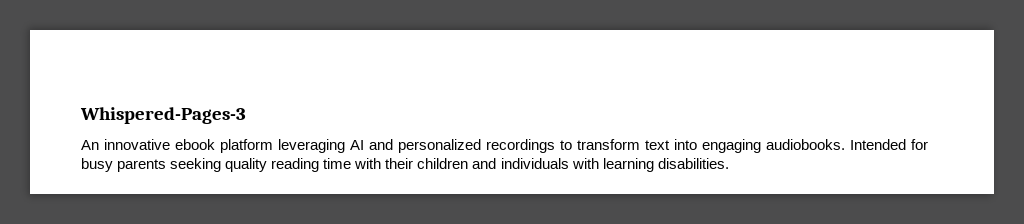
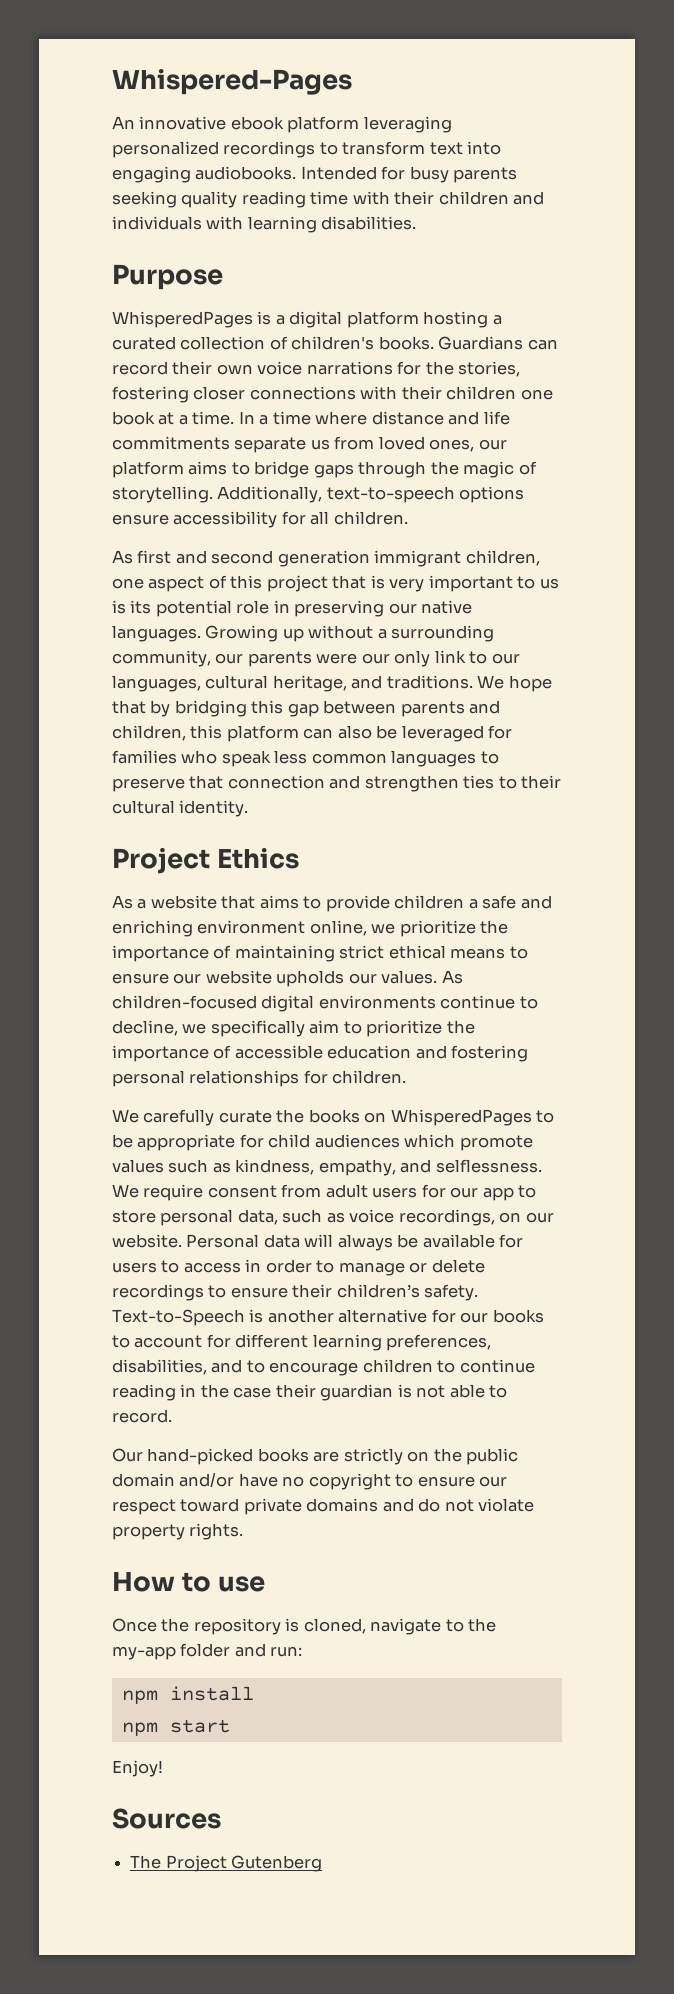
[80,107,246,124] Whispered-Pages-3 -> [112,69,352,95] Whispered-Pages
[350,139,393,150] AI and -> (452, 124) none
(729, 163) none -> [112,264,223,290] [112,311,502,328] [112,336,558,350] [112,361,521,377] [112,386,553,403] [112,411,510,425] [112,436,507,453] [112,461,537,478] [112,486,525,503] [112,511,408,528] [112,550,540,567] [112,575,559,592] [112,600,473,617] [112,625,495,642] [112,650,520,667] [112,675,552,692] [112,700,501,717] [112,725,513,742] [112,750,499,767] [112,775,562,792] [112,800,249,817] [112,847,300,874] [112,895,552,912] [112,920,509,937] [112,945,528,962] [112,970,463,987] [112,995,538,1012] [112,1020,475,1037] [112,1045,529,1062] [112,1070,407,1087] [112,1109,555,1126] [112,1134,533,1151] [112,1159,542,1176] [112,1184,537,1201] [112,1209,554,1226] [112,1234,524,1251] [112,1259,485,1276] [112,1284,479,1301] [112,1309,544,1326] [112,1334,492,1351] [112,1359,535,1376] [112,1384,508,1401] [112,1409,172,1423] [112,1448,519,1465] [112,1473,508,1490] [112,1498,535,1515] [112,1523,244,1540] [112,1572,266,1592] [112,1618,497,1635] [112,1643,303,1660] [121,1686,254,1704] [121,1719,230,1736] [112,1760,163,1777] [112,1808,221,1829] [130,1855,323,1872] // Purpose // WhisperedPages is a digital platform hosting a curated collection of children's books. Guardians can record their own voice narrations for the stories, fostering closer connections with their children one book at a time. In a time where distance and life commitments separate us from loved ones, our platform aims to bridge gaps through the magic of storytelling. Additionally, text-to-speech options ensure accessibility for all children. // As first and second generation immigrant children, one aspect of this project that is very important to us is its potential role in preserving our native languages. Growing up without a surrounding community, our parents were our only link to our languages, cultural heritage, and traditions. We hope that by bridging this gap between parents and children, this platform can also be leveraged for families who speak less common languages to preserve that connection and strengthen ties to their cultural identity. // Project Ethics // As a website that aims to provide children a safe and enriching environment online, we prioritize the importance of maintaining strict ethical means to ensure our website upholds our values. As children-focused digital environments continue to decline, we specifically aim to prioritize the importance of accessible education and fostering personal relationships for children. // We carefully curate the books on WhisperedPages to be appropriate for child audiences which promote values such as kindness, empathy, and selflessness. We require consent from adult users for our app to store personal data, such as voice recordings, on our website. Personal data will always be available for users to access in order to manage or delete recordings to ensure their children’s safety. Text-to-Speech is another alternative for our books to account for different learning preferences, disabilities, and to encourage children to continue reading in the case their guardian is not able to record. // Our hand-picked books are strictly on the public domain and/or have no copyright to ensure our respect toward private domains and do not violate property rights. // How to use // Once the repository is cloned, navigate to the my-app folder and run: // npm install // npm start // Enjoy! // Sources // The Project Gutenberg

